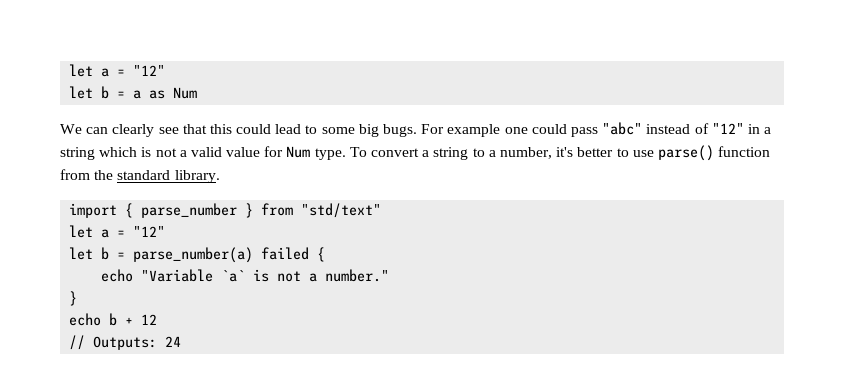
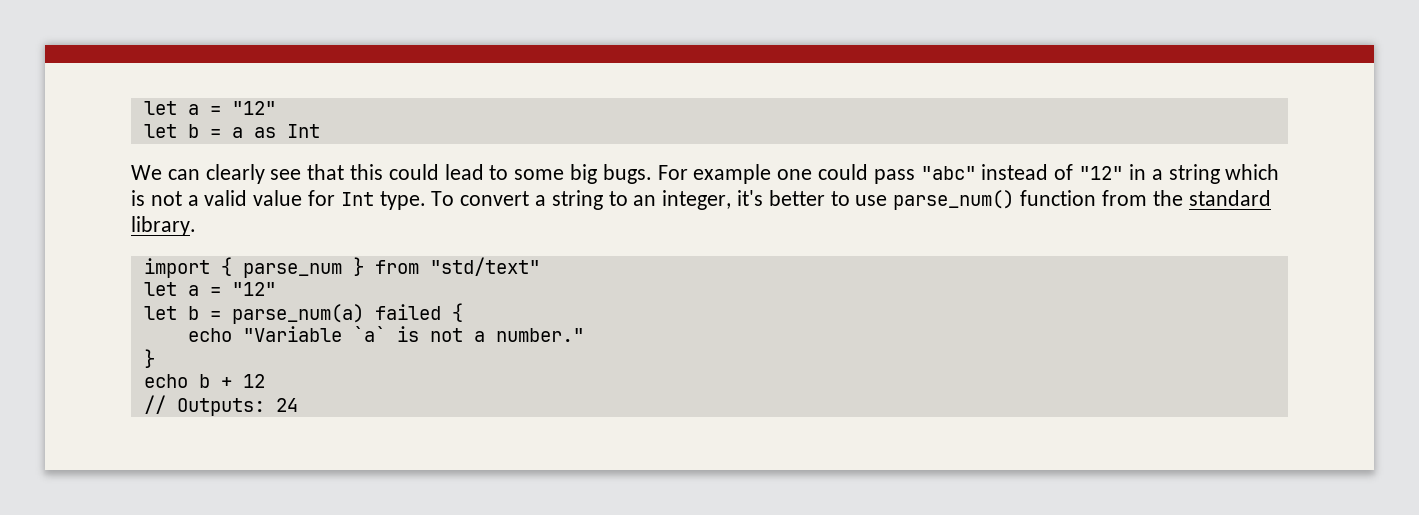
[173,87,198,99] Num -> [286,124,320,138] Int
[286,146,311,158] Num -> [340,192,374,206] Int
[488,147,552,159] a number, -> [633,190,732,210] an integer,
[657,145,714,161] parse() -> [893,190,1015,210] parse_num()
[141,203,238,218] parse_number -> [242,263,342,278] parse_num
[133,247,254,263] parse_number(a) -> [231,304,364,324] parse_num(a)

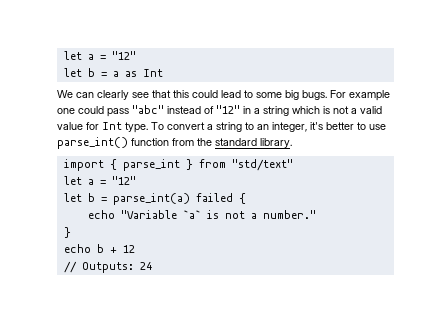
[893,190,1015,210] parse_num() -> [57,137,128,149] parse_int()
[242,263,342,278] parse_num -> [122,159,180,171] parse_int
[231,304,364,324] parse_num(a) -> [112,193,190,205] parse_int(a)

